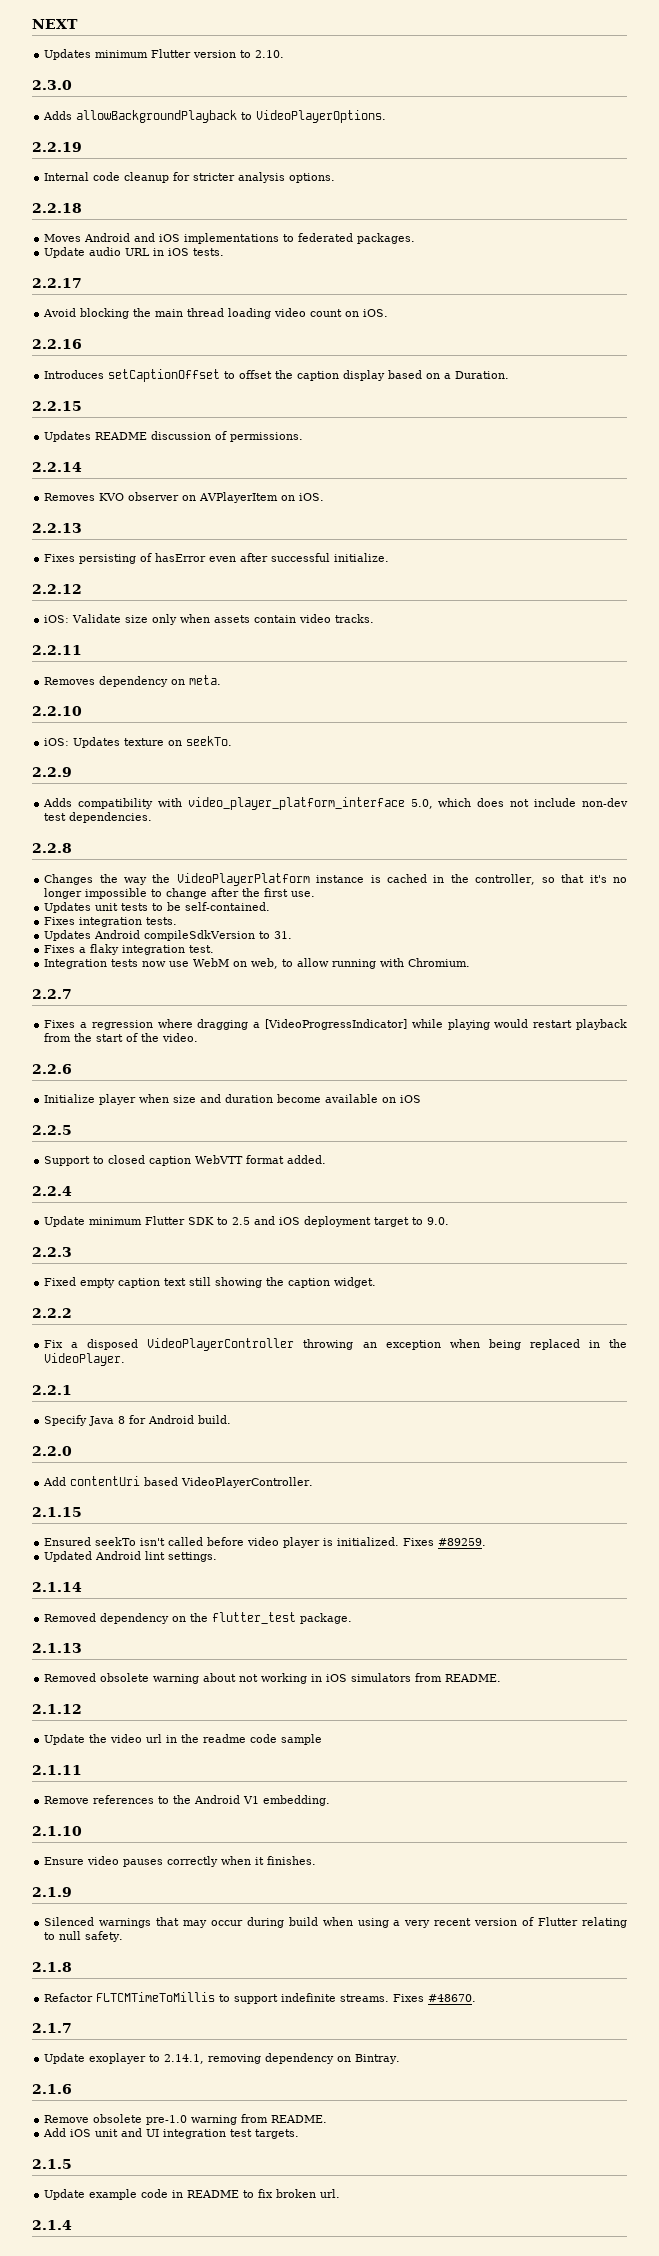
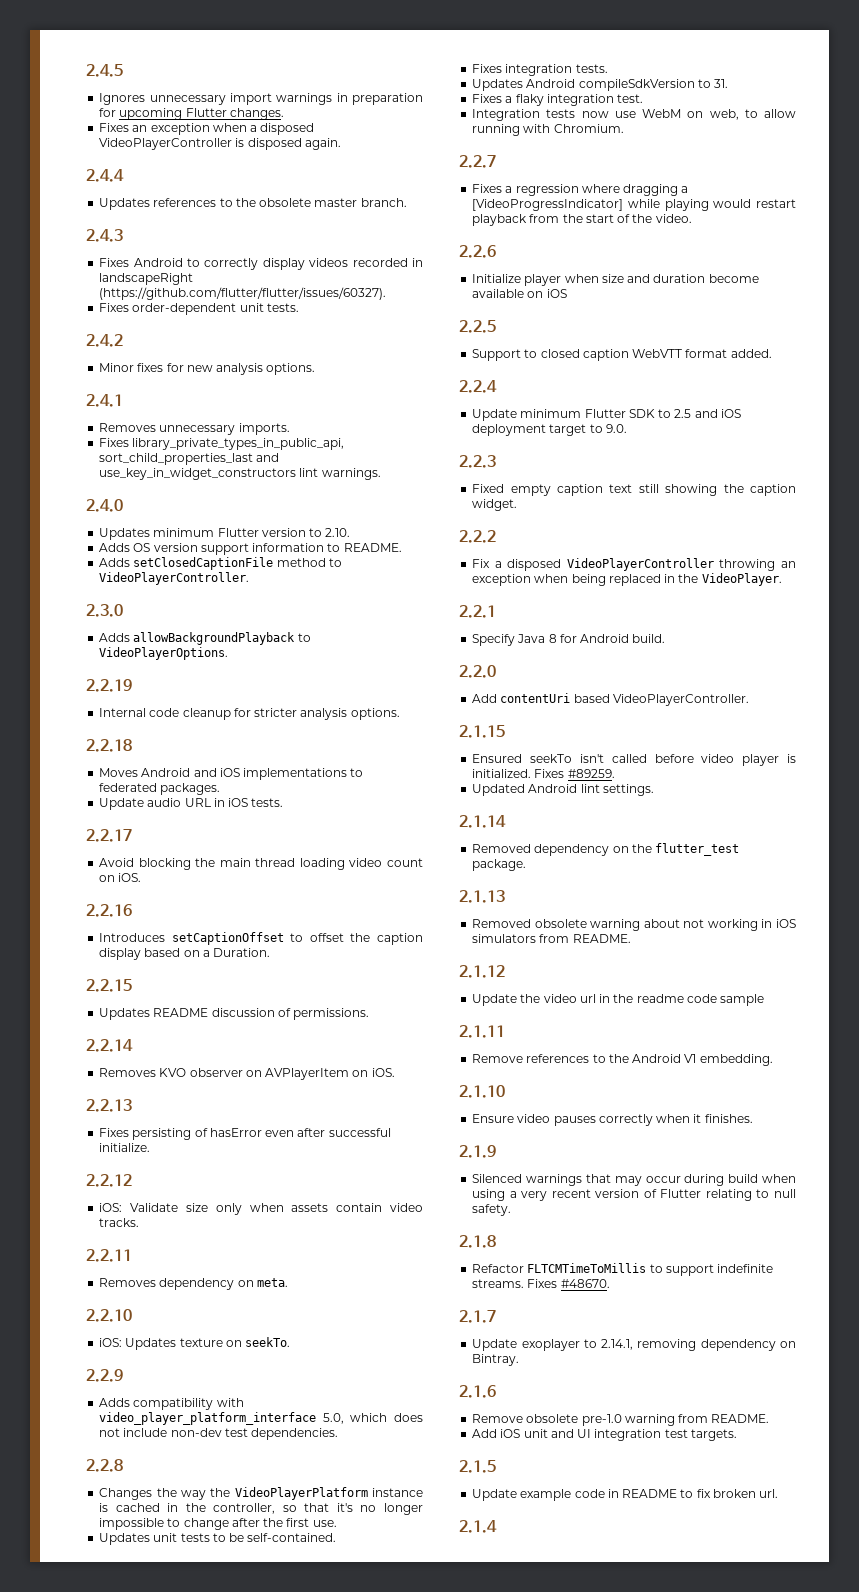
[32,19,78,29] NEXT -> [86,64,123,77] [99,93,424,105] [99,108,284,120] [99,123,315,135] [99,138,341,150] [86,169,124,182] [99,198,407,210] [86,229,123,242] [99,258,423,270] [99,273,194,285] [99,287,387,300] [99,303,299,315] [86,334,123,347] [99,363,316,375] [86,394,123,407] [99,423,290,435] [99,438,345,450] [99,453,280,465] [99,468,381,480] [86,499,123,512] 2.4.5 // Ignores unnecessary import warnings in preparation for upcoming Flutter changes. // Fixes an exception when a disposed VideoPlayerController is disposed again. // 2.4.4 // Updates references to the obsolete master branch. // 2.4.3 // Fixes Android to correctly display videos recorded in landscapeRight (https://github.com/flutter/flutter/issues/60327). // Fixes order-dependent unit tests. // 2.4.2 // Minor fixes for new analysis options. // 2.4.1 // Removes unnecessary imports. // Fixes library_private_types_in_public_api, sort_child_properties_last and use_key_in_widget_constructors lint warnings. // 2.4.0
(285, 54) none -> [99,543,402,555] [99,557,342,570] [99,572,250,585] // Adds OS version support information to README. // Adds setClosedCaptionFile method to VideoPlayerController.

